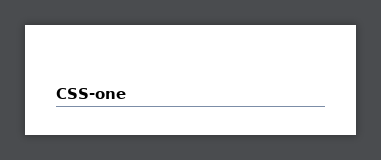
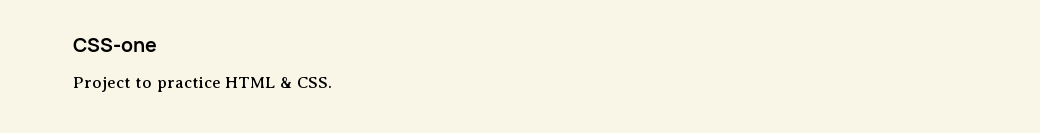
(126, 93) none -> [73,76,333,92] // Project to practice HTML & CSS.

